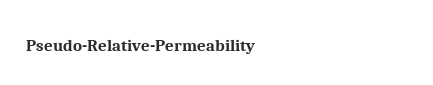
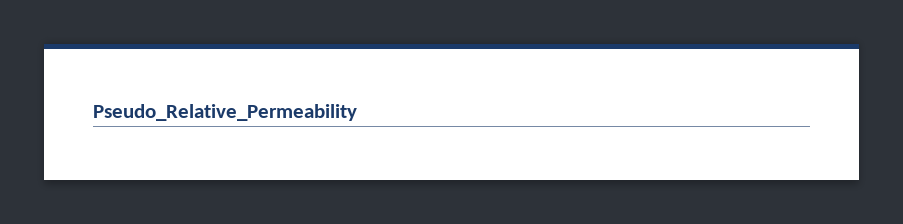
[26,39,255,54] Pseudo-Relative-Permeability -> [93,104,357,121] Pseudo_Relative_Permeability

